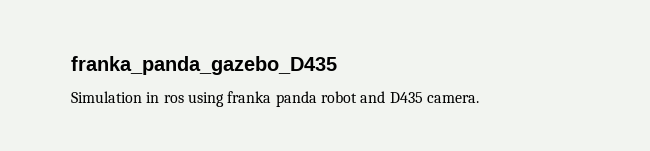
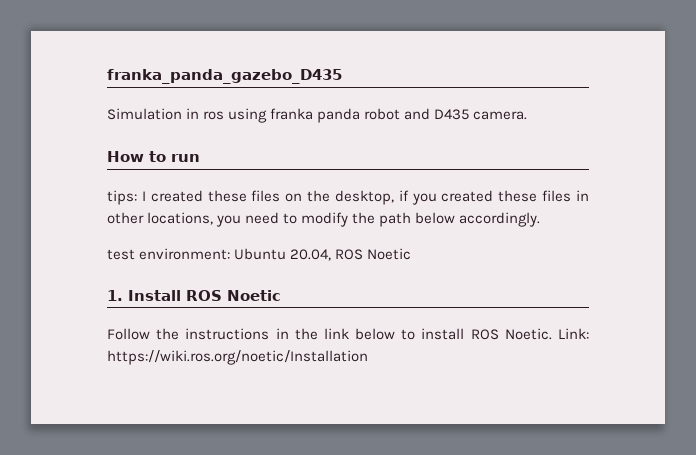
(479, 99) none -> [107,151,200,162] [107,190,590,205] [107,212,541,227] [107,248,412,261] [107,290,281,301] [107,328,589,340] [107,350,368,365] // How to run // tips: I created these files on the desktop, if you created these files in other locations, you need to modify the path below accordingly. // test environment: Ubuntu 20.04, ROS Noetic // 1. Install ROS Noetic // Follow the instructions in the link below to install ROS Noetic. Link: https://wiki.ros.org/noetic/Installation

